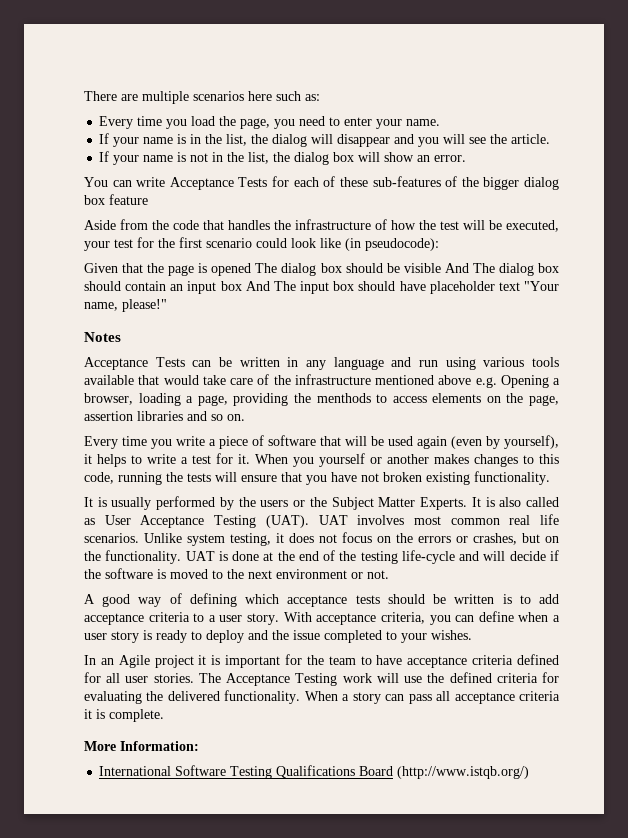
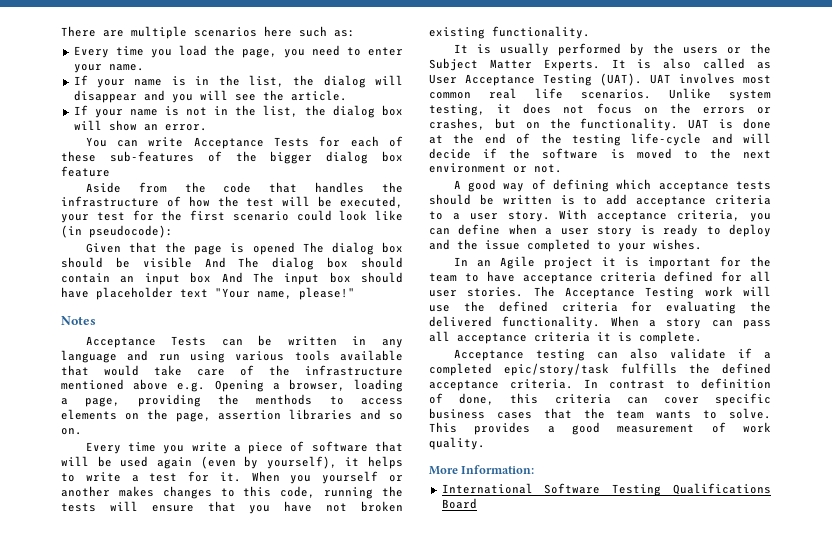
(164, 715) none -> [453,348,771,361] [429,363,771,376] [429,378,771,391] [429,393,771,406] [429,408,771,419] [429,422,771,435] [429,437,485,450] // Acceptance testing can also validate if a completed epic/story/task fulfills the defined acceptance criteria. In contrast to definition of done, this criteria can cover specific business cases that the team wants to solve. This provides a good measurement of work quality.
[397,766,530,779] (http://www.istqb.org/) -> (477, 503) none

